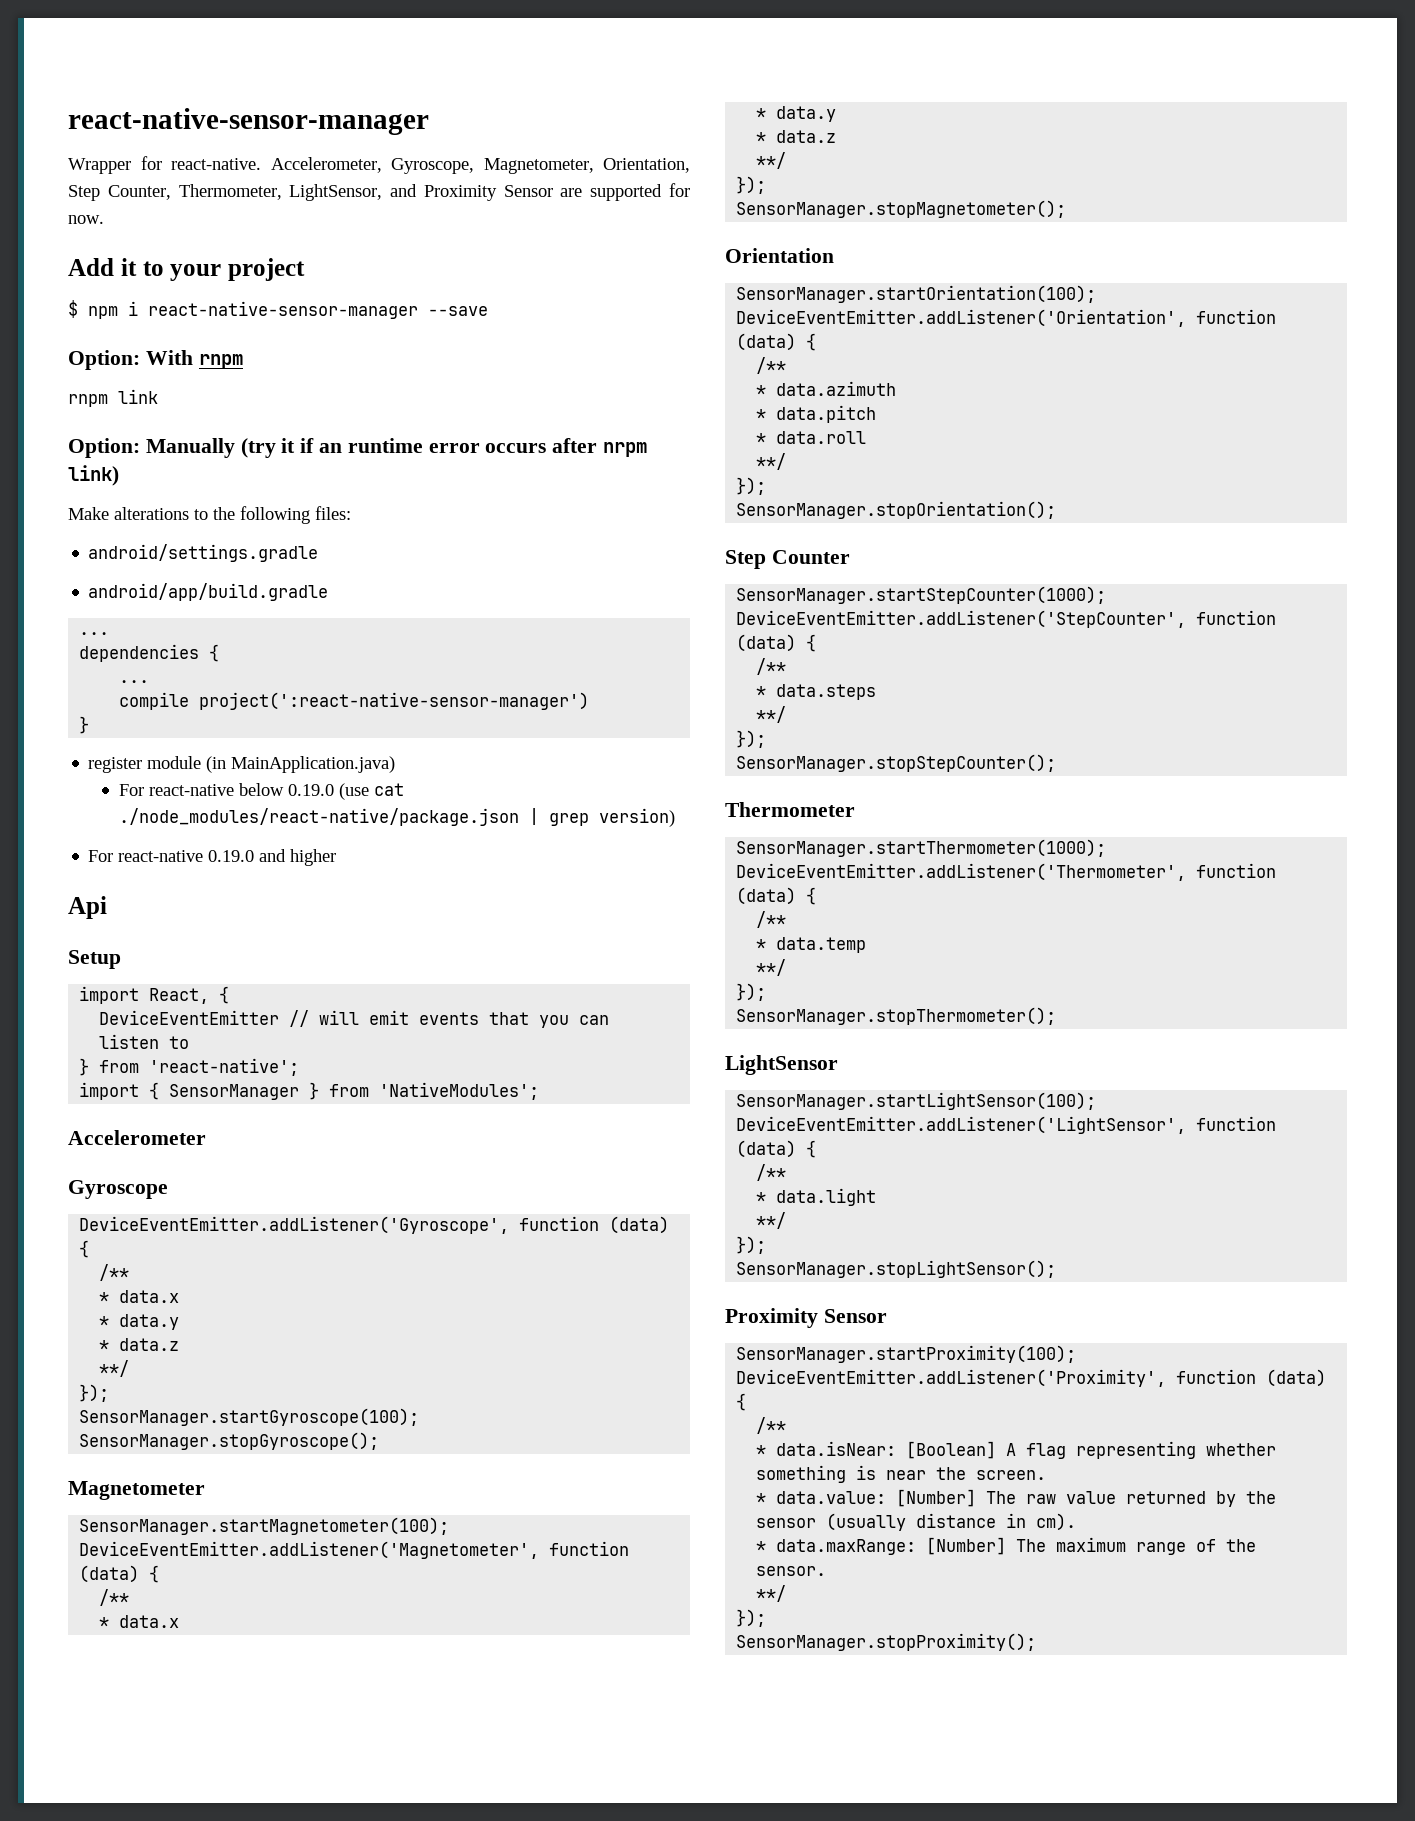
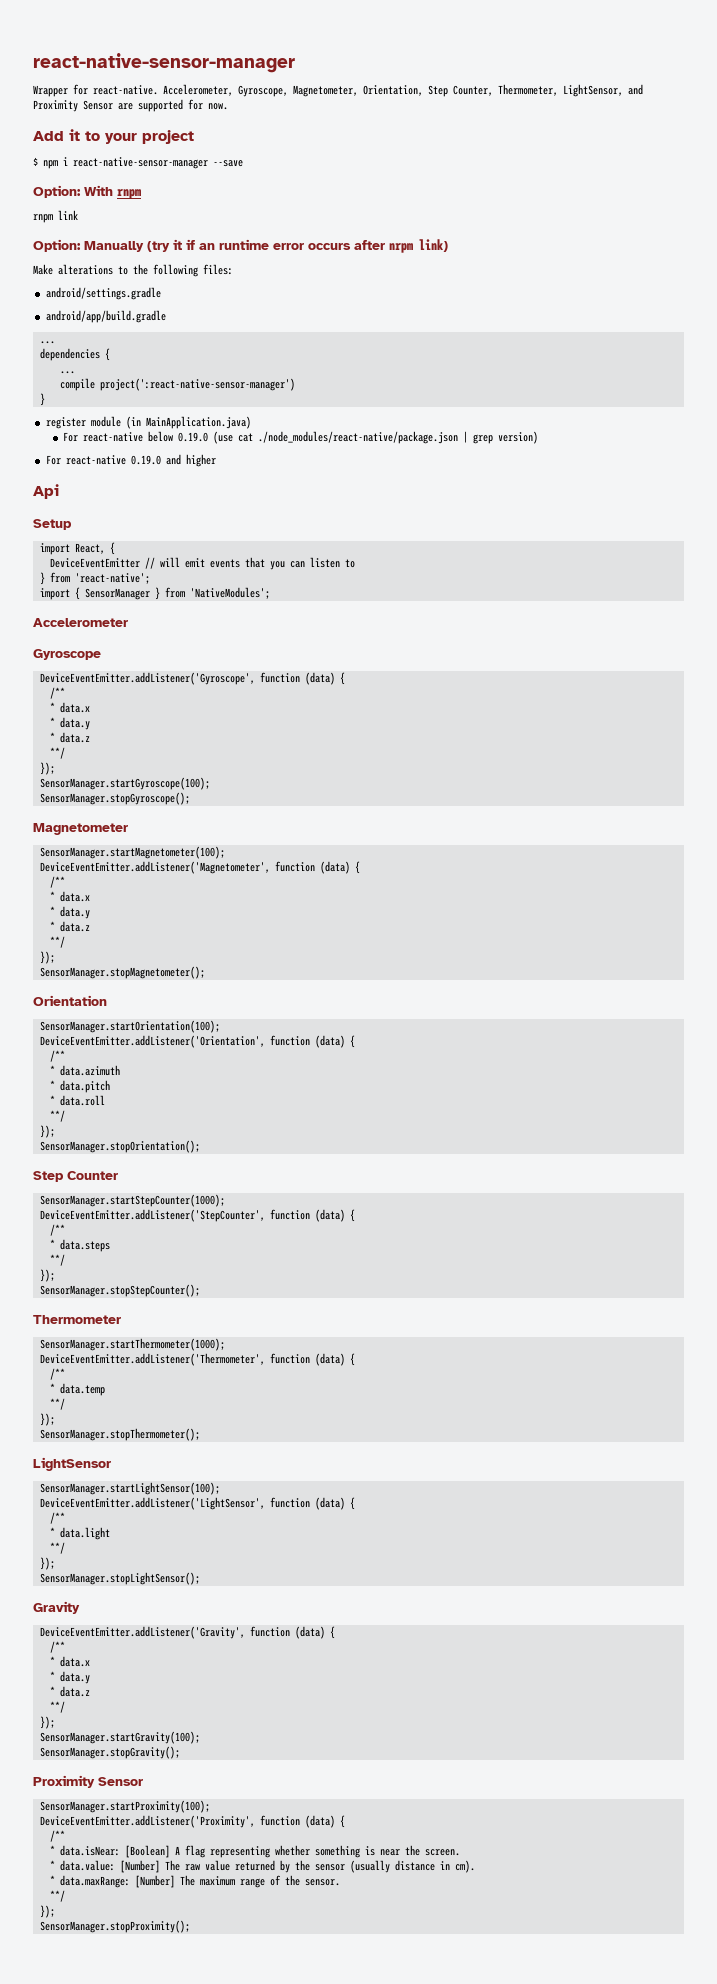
(1057, 1269) none -> [33,1601,80,1614] [39,1626,335,1639] [49,1641,65,1653] [49,1656,90,1667] [49,1671,90,1684] [49,1686,90,1697] [49,1701,65,1713] [39,1716,55,1729] [39,1731,200,1744] [39,1746,180,1759] // Gravity // DeviceEventEmitter.addListener('Gravity', function (data) { // /** // * data.x // * data.y // * data.z // **/ // }); // SensorManager.startGravity(100); // SensorManager.stopGravity();

